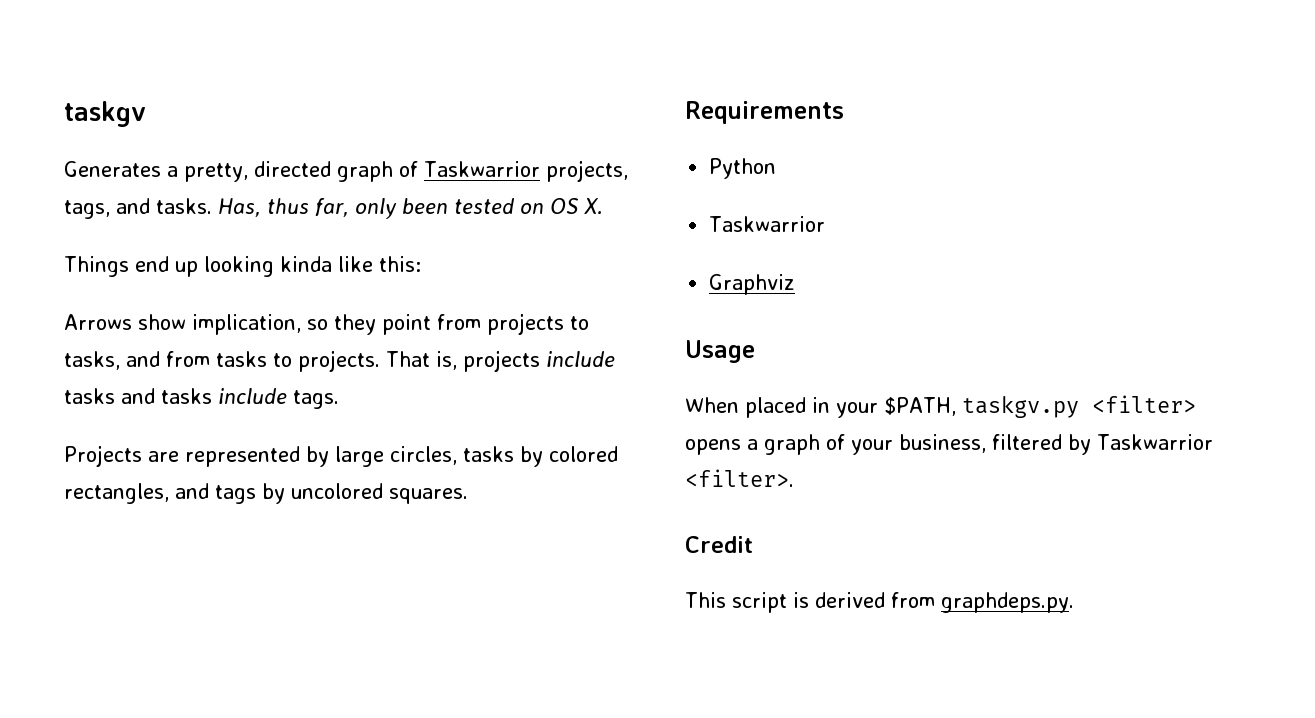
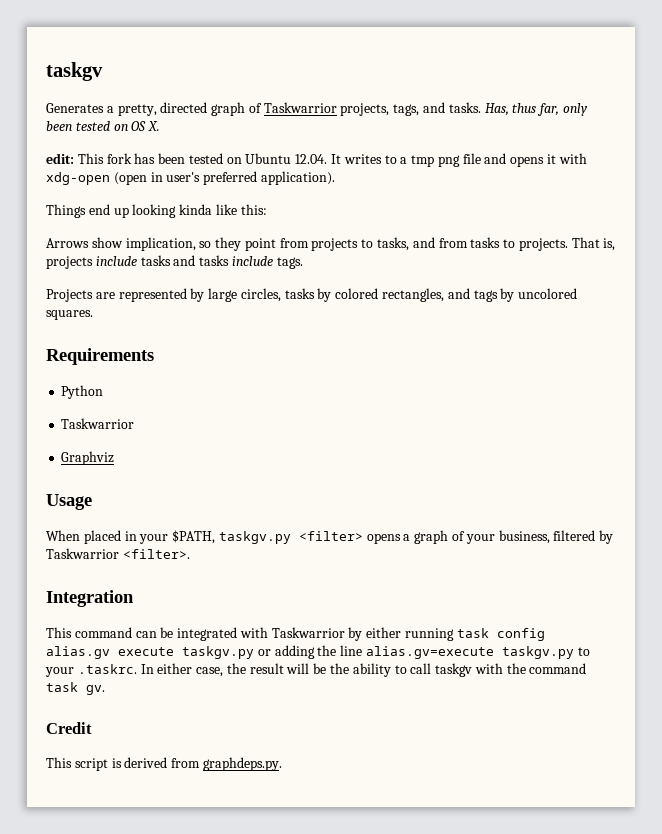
(603, 206) none -> [46,153,587,167] [46,171,335,185] // edit: This fork has been tested on Ubuntu 12.04. It writes to a tmp png file and opens it with xdg-open (open in user's preferred application).
(794, 478) none -> [46,590,134,607] [46,627,545,641] [46,645,590,659] [45,663,587,677] [46,682,105,695] // Integration // This command can be integrated with Taskwarrior by either running task config alias.gv execute taskgv.py or adding the line alias.gv=execute taskgv.py to your .taskrc. In either case, the result will be the ability to call taskgv with the command task gv.

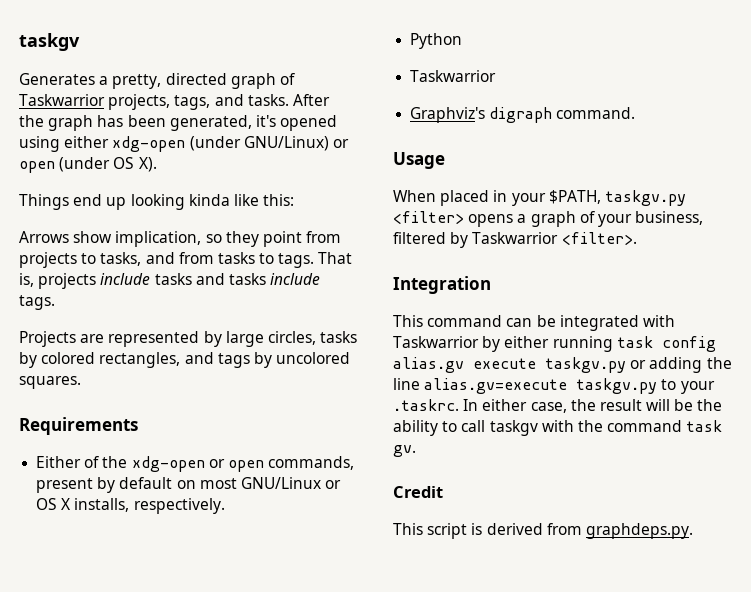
[484,103,588,116] [46,121,161,131] [46,153,587,167] [46,171,335,185] Has, thus far, only been tested on OS X. // edit: This fork has been tested on Ubuntu 12.04. It writes to a tmp png file and opens it with xdg-open (open in user's preferred application). -> [292,94,330,106] [19,115,338,131] [19,136,349,152] [19,157,157,173] After the graph has been generated, it's opened using either xdg-open (under GNU/Linux) or open (under OS X).
[518,238,568,251] projects. -> [278,253,315,268] tags.
(154, 356) none -> [36,456,355,472] [36,477,342,493] [36,498,225,514] // Either of the xdg-open or open commands, present by default on most GNU/Linux or OS X installs, respectively.
[61,451,115,465] Graphviz -> [410,107,636,123] Graphviz's digraph command.

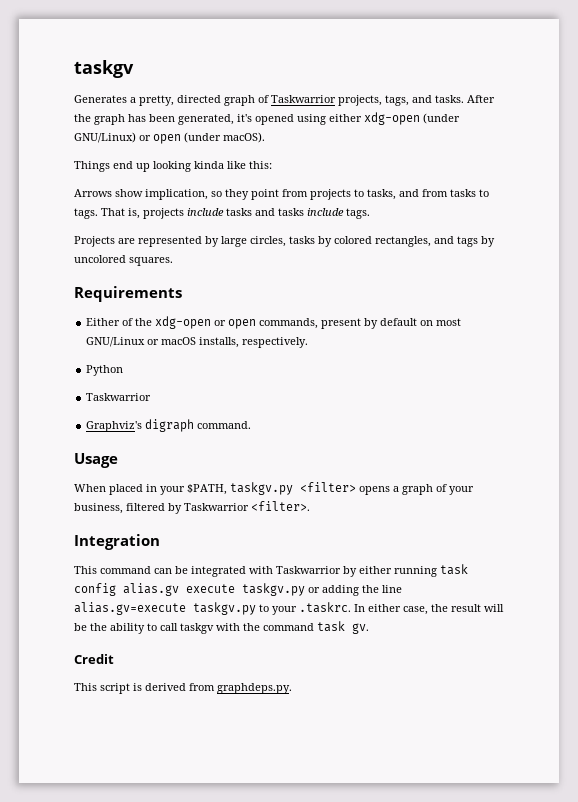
[113,157,157,172] OS X). -> [223,132,265,143] macOS).
[36,498,72,510] OS X -> [161,337,197,345] macOS

